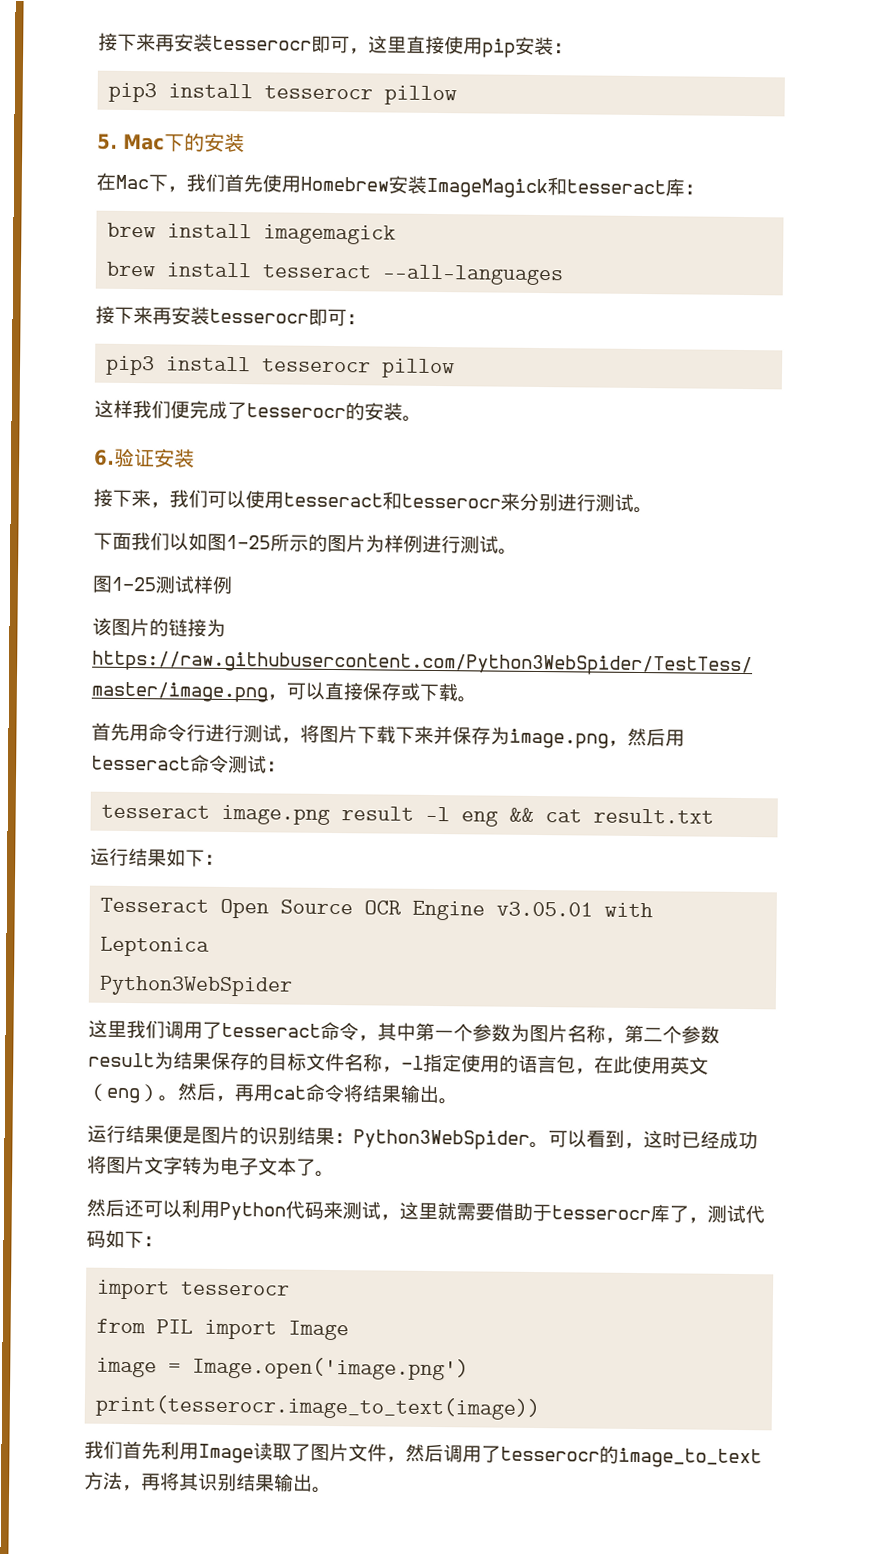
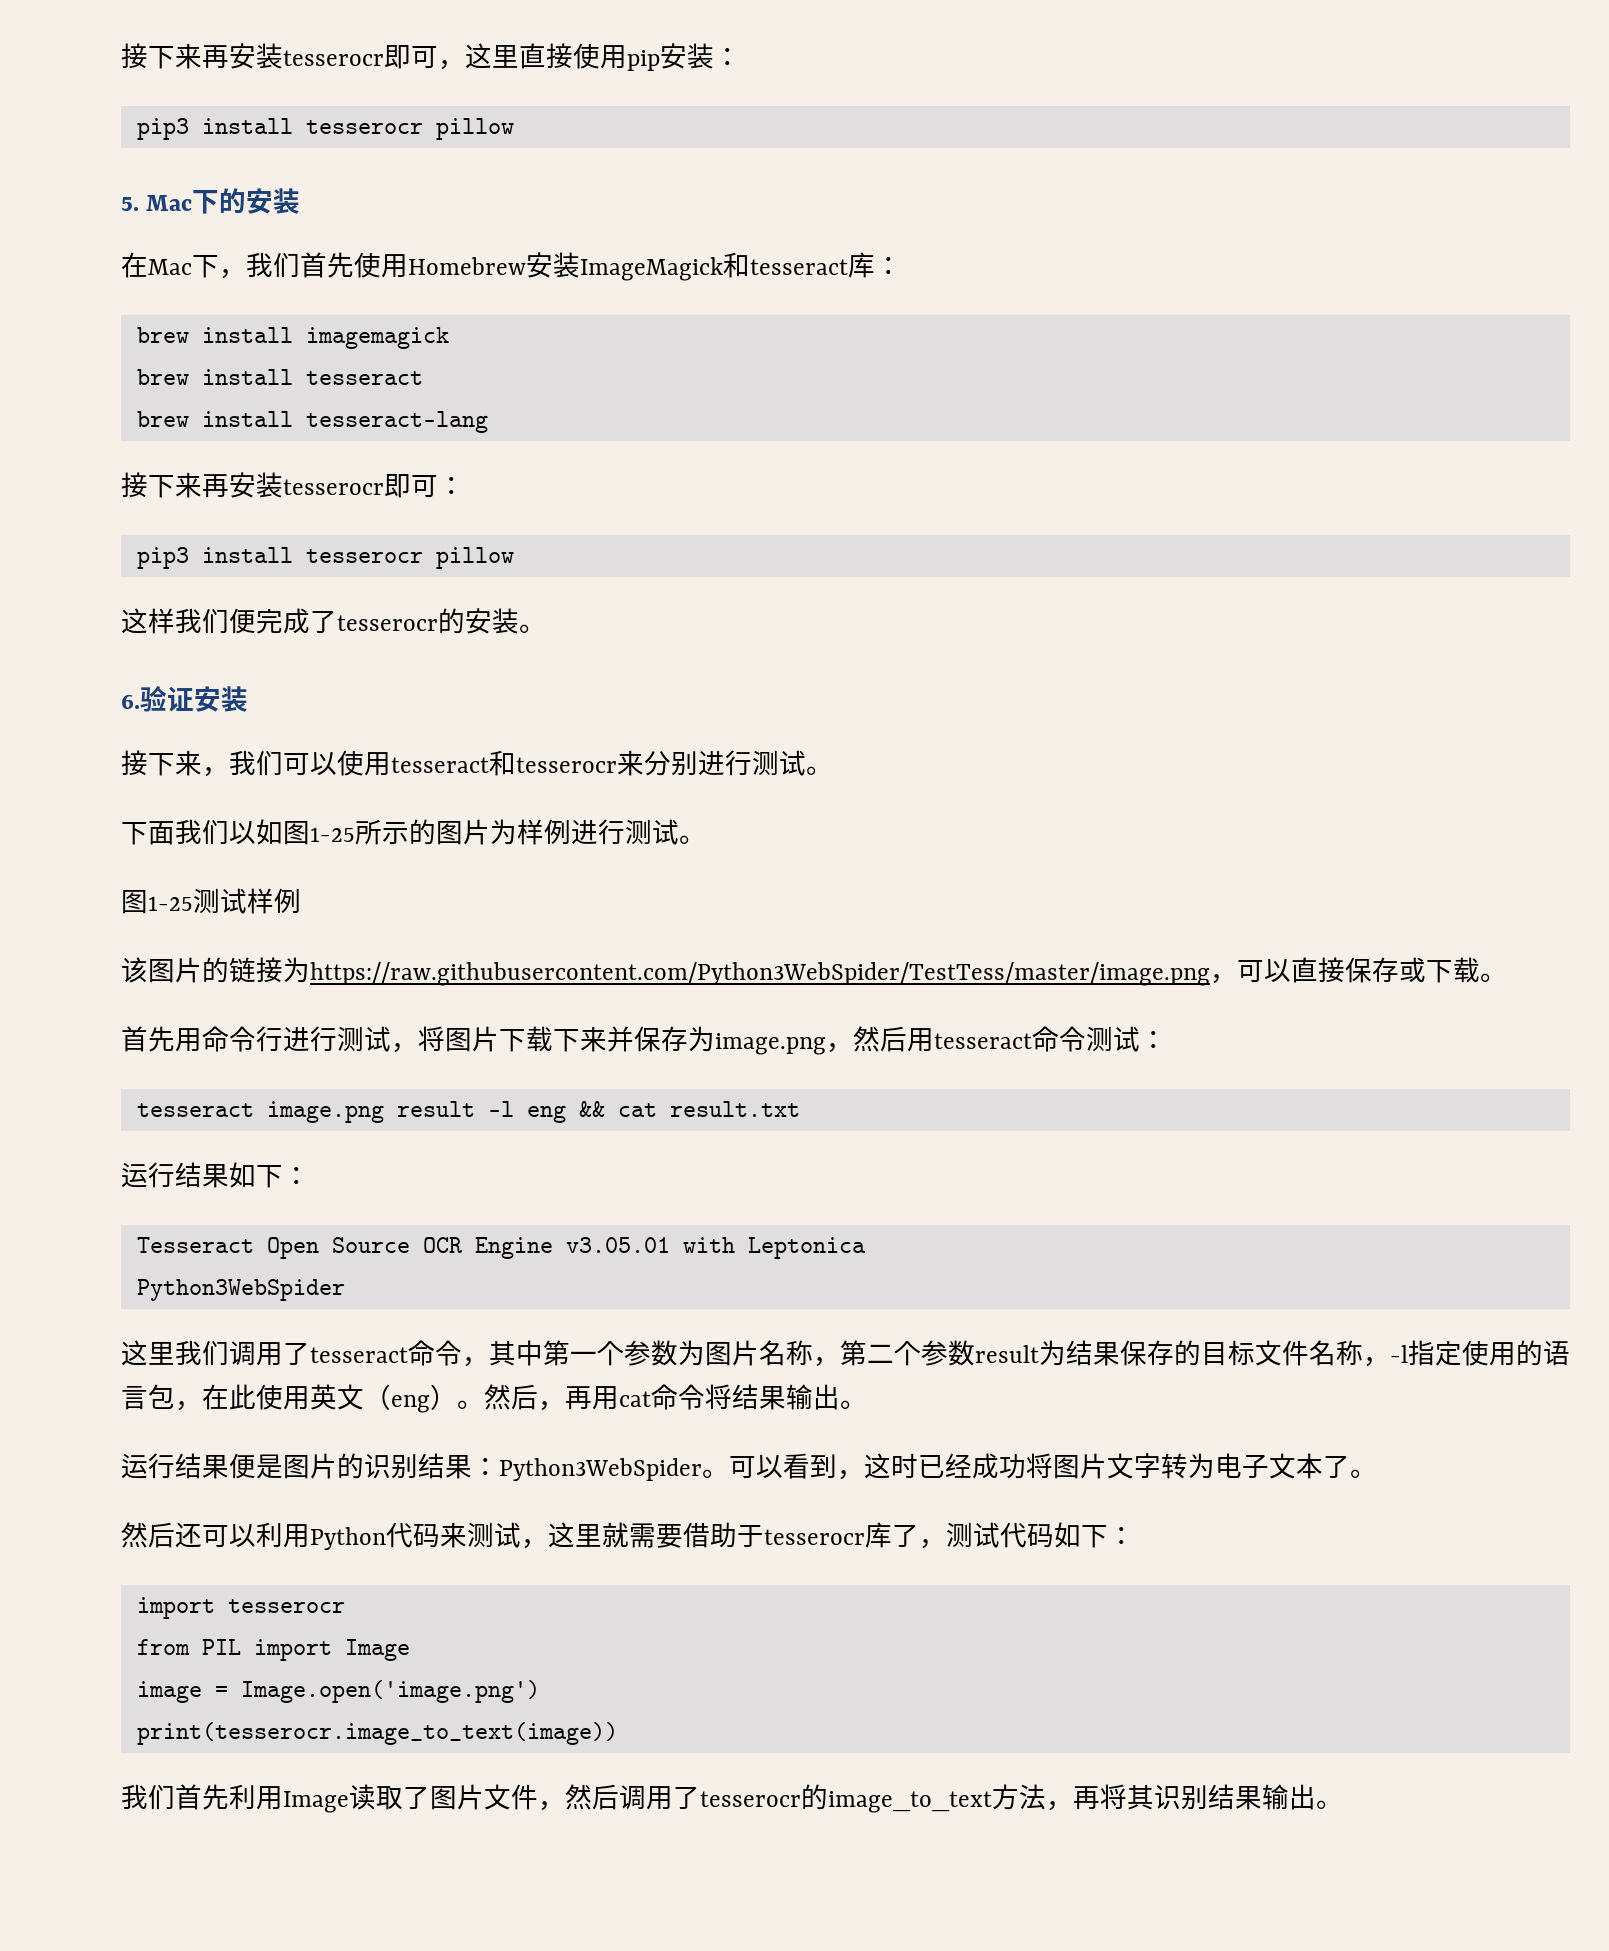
[382,264,565,286] --all-languages -> [136,411,488,433] // brew install tesseract-lang

